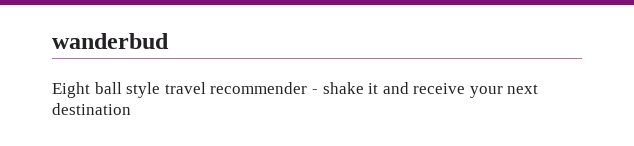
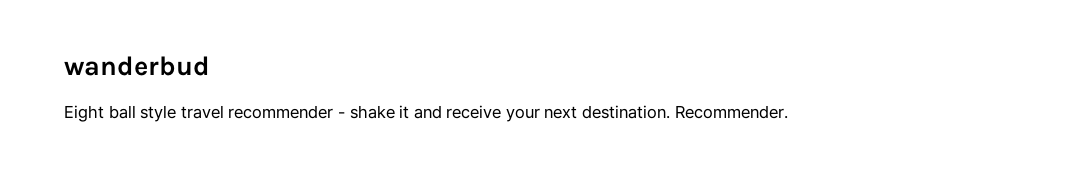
[52,103,131,115] destination -> [582,105,788,119] destination. Recommender.

